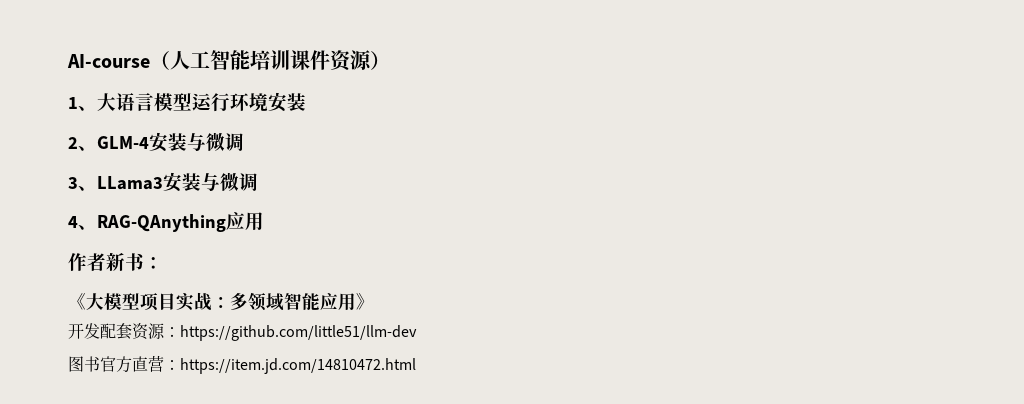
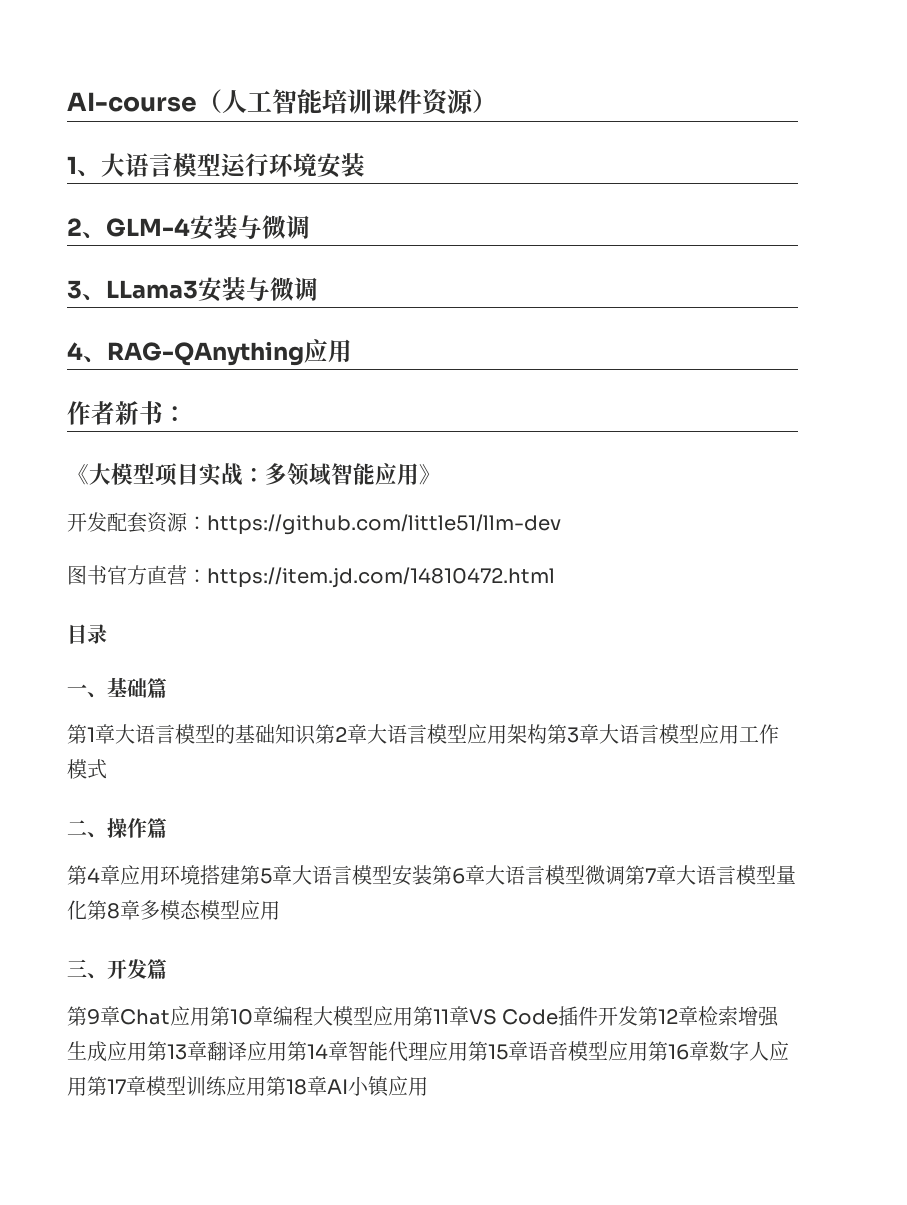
(416, 366) none -> [67,624,107,644] [67,677,167,698] [67,724,779,745] [67,759,107,779] [67,818,167,838] [67,865,796,886] [67,900,280,920] [67,959,167,979] [67,1006,780,1027] [67,1041,789,1062] [67,1076,428,1097] // 目录 // 一、基础篇 // 第1章大语言模型的基础知识第2章大语言模型应用架构第3章大语言模型应用工作模式 // 二、操作篇 // 第4章应用环境搭建第5章大语言模型安装第6章大语言模型微调第7章大语言模型量化第8章多模态模型应用 // 三、开发篇 // 第9章Chat应用第10章编程大模型应用第11章VS Code插件开发第12章检索增强生成应用第13章翻译应用第14章智能代理应用第15章语音模型应用第16章数字人应用第17章模型训练应用第18章AI小镇应用

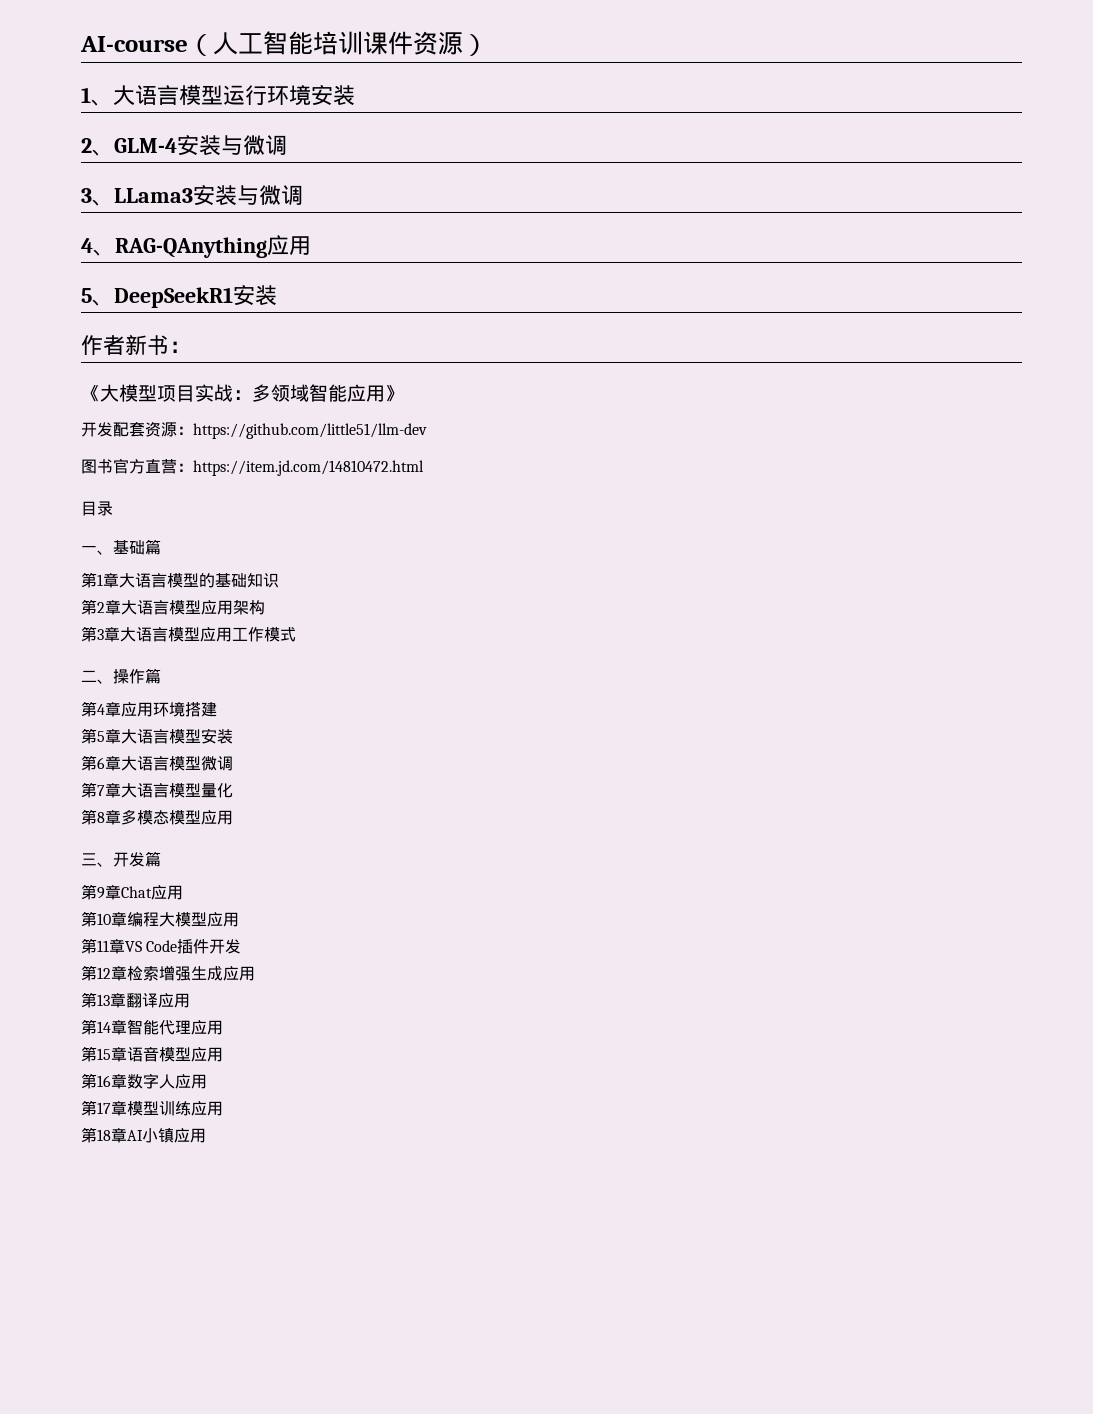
(352, 351) none -> [81,285,277,308] // 5、DeepSeekR1安装
(316, 734) none -> (279, 580) //
(547, 734) none -> (265, 607) //
(240, 875) none -> (217, 709) //
(432, 875) none -> (233, 736) //
(625, 875) none -> (233, 763) //
(87, 910) none -> (233, 790) //
(210, 1016) none -> (183, 892) //
(413, 1016) none -> (239, 919) //
(639, 1016) none -> (242, 946) //
(147, 1051) none -> (255, 973) //
(287, 1051) none -> (190, 1000) //
(468, 1051) none -> (223, 1027) //
(648, 1051) none -> (223, 1054) //
(87, 1086) none -> (207, 1081) //
(266, 1086) none -> (223, 1108) //

